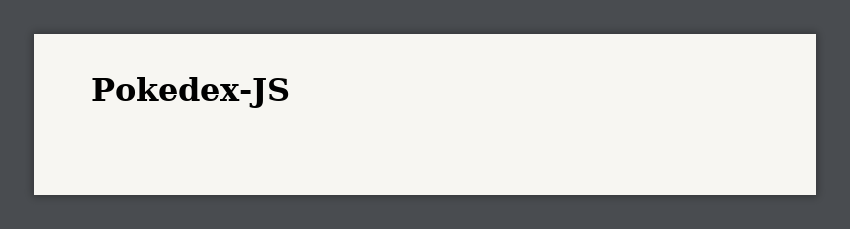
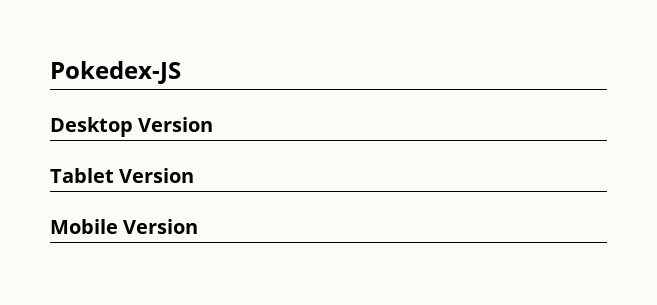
(290, 92) none -> [50,117,214,137] [50,168,195,183] [50,219,199,234] // Desktop Version // Tablet Version // Mobile Version

